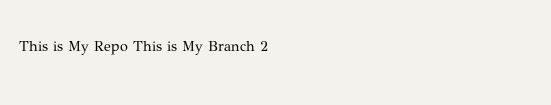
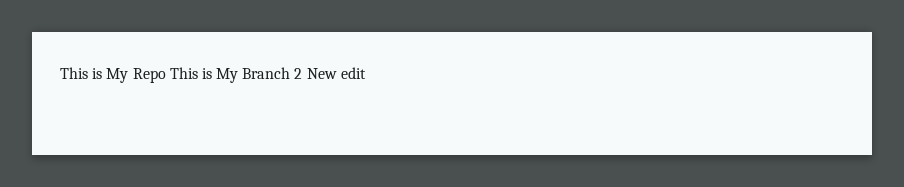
(268, 46) none -> [306,67,366,79] New edit

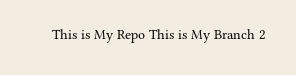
[306,67,366,79] New edit -> (266, 35) none

